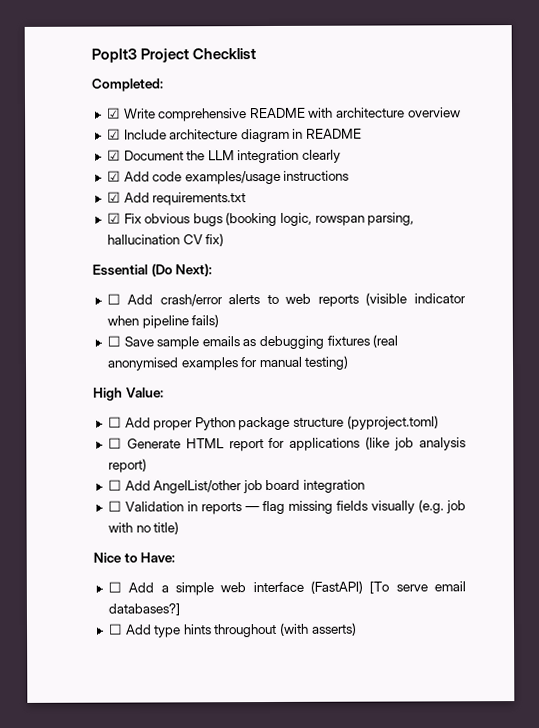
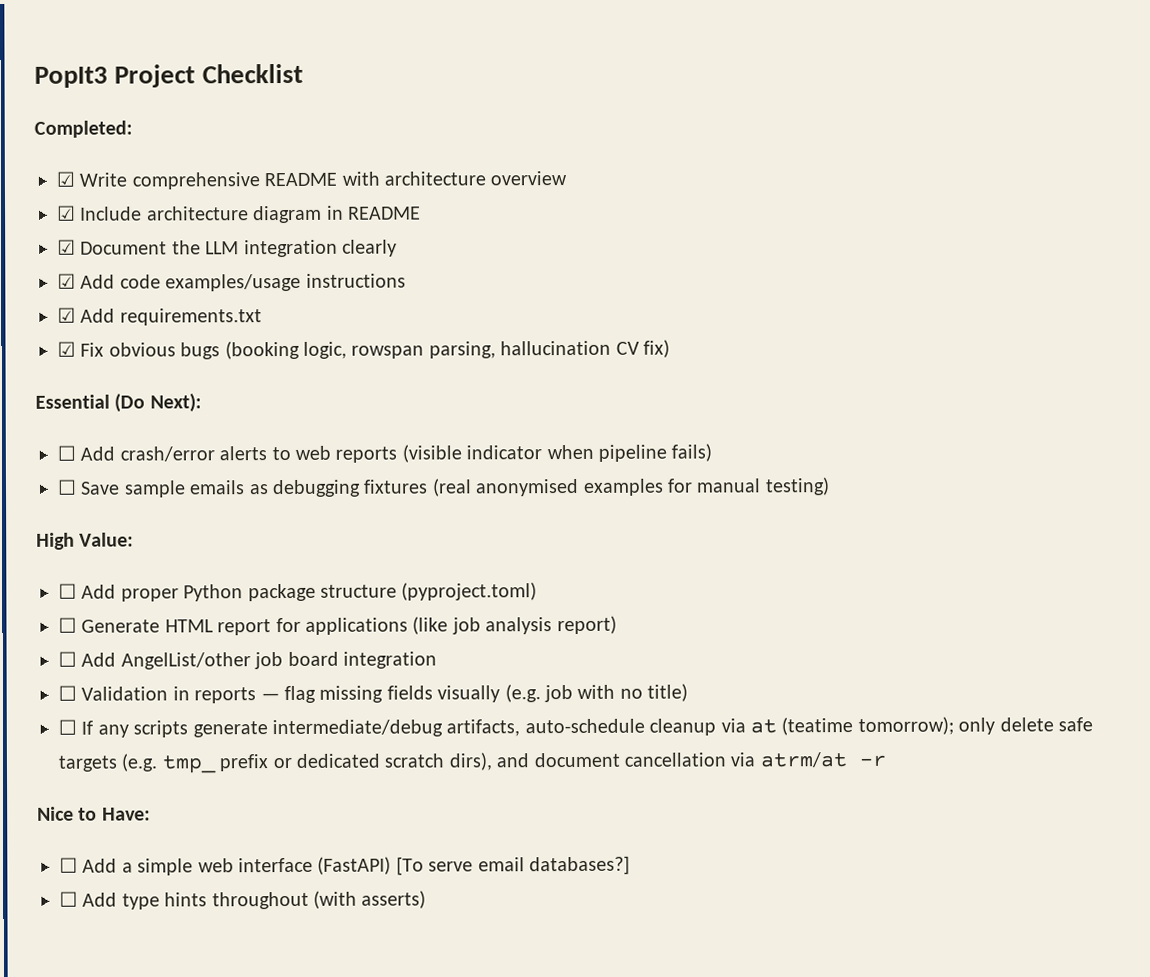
(180, 528) none -> [58,716,1093,738] [58,752,886,774] // ☐ If any scripts generate intermediate/debug artifacts, auto-schedule cleanup via at (teatime tomorrow); only delete safe targets (e.g. tmp_ prefix or dedicated scratch dirs), and document cancellation via atrm/at -r

